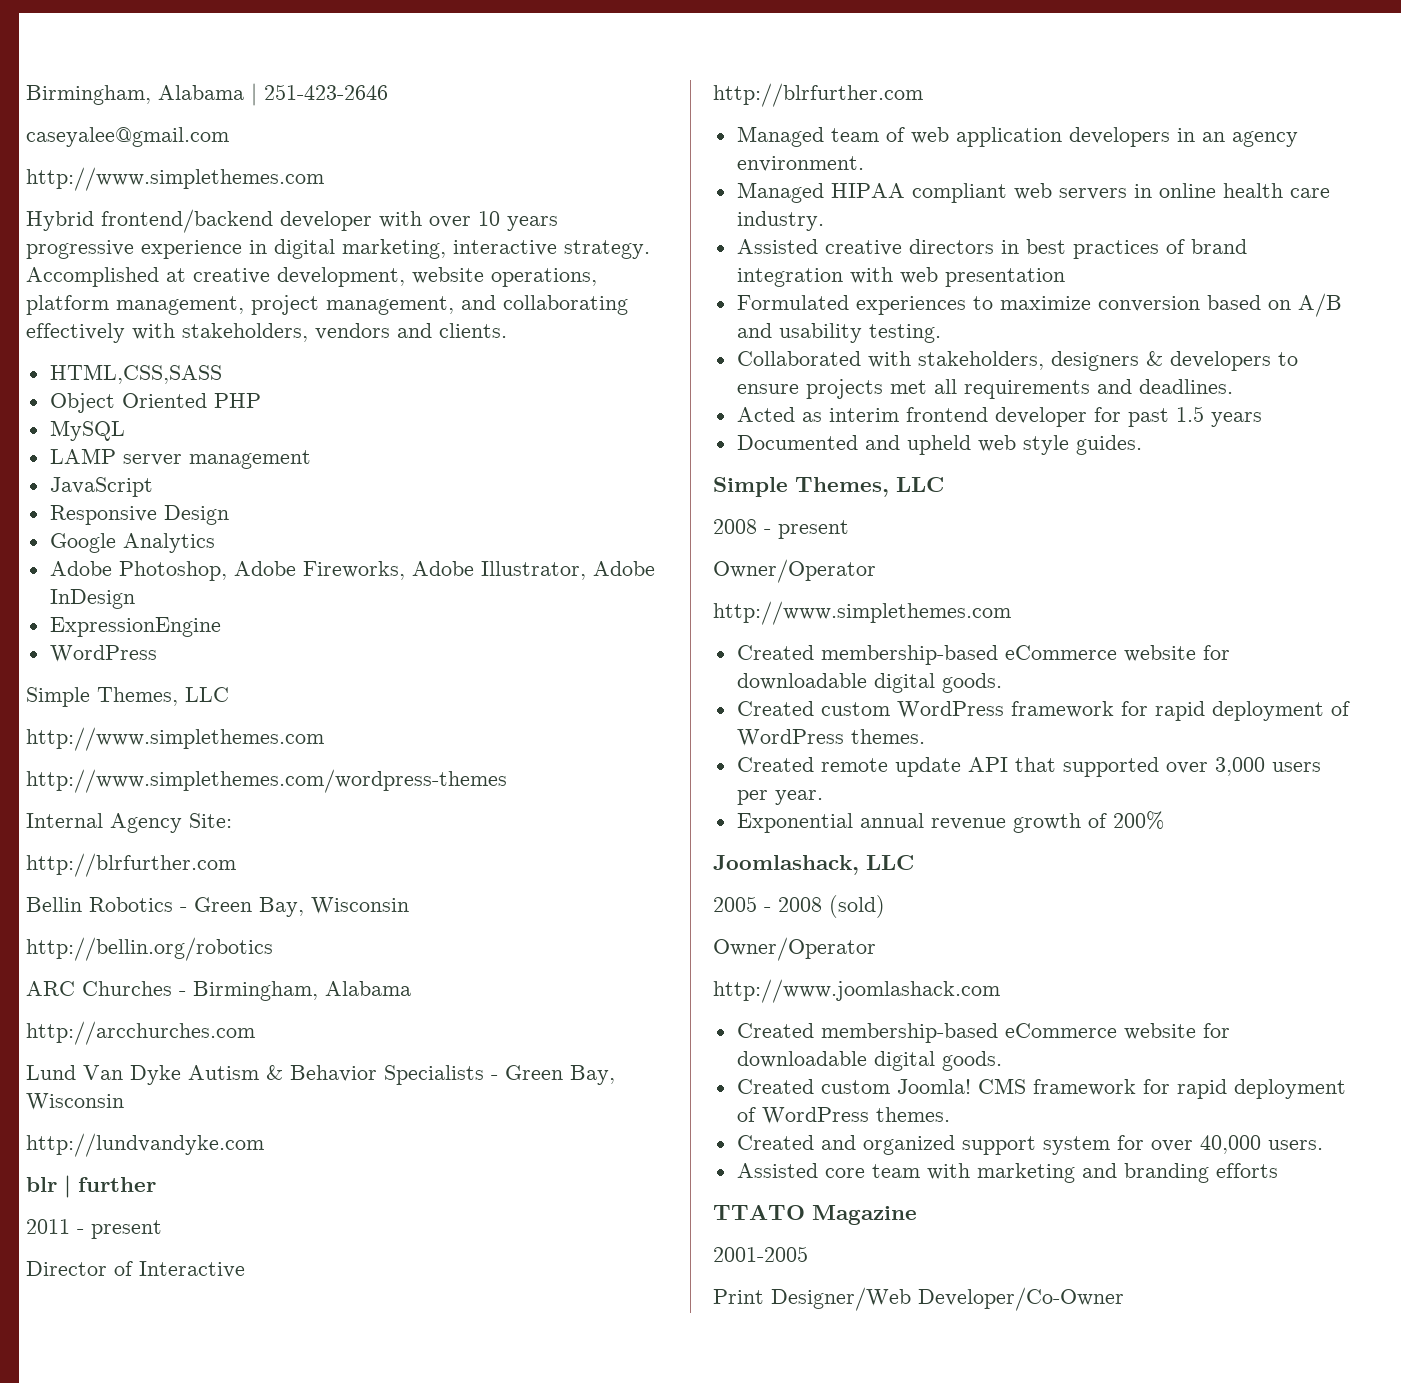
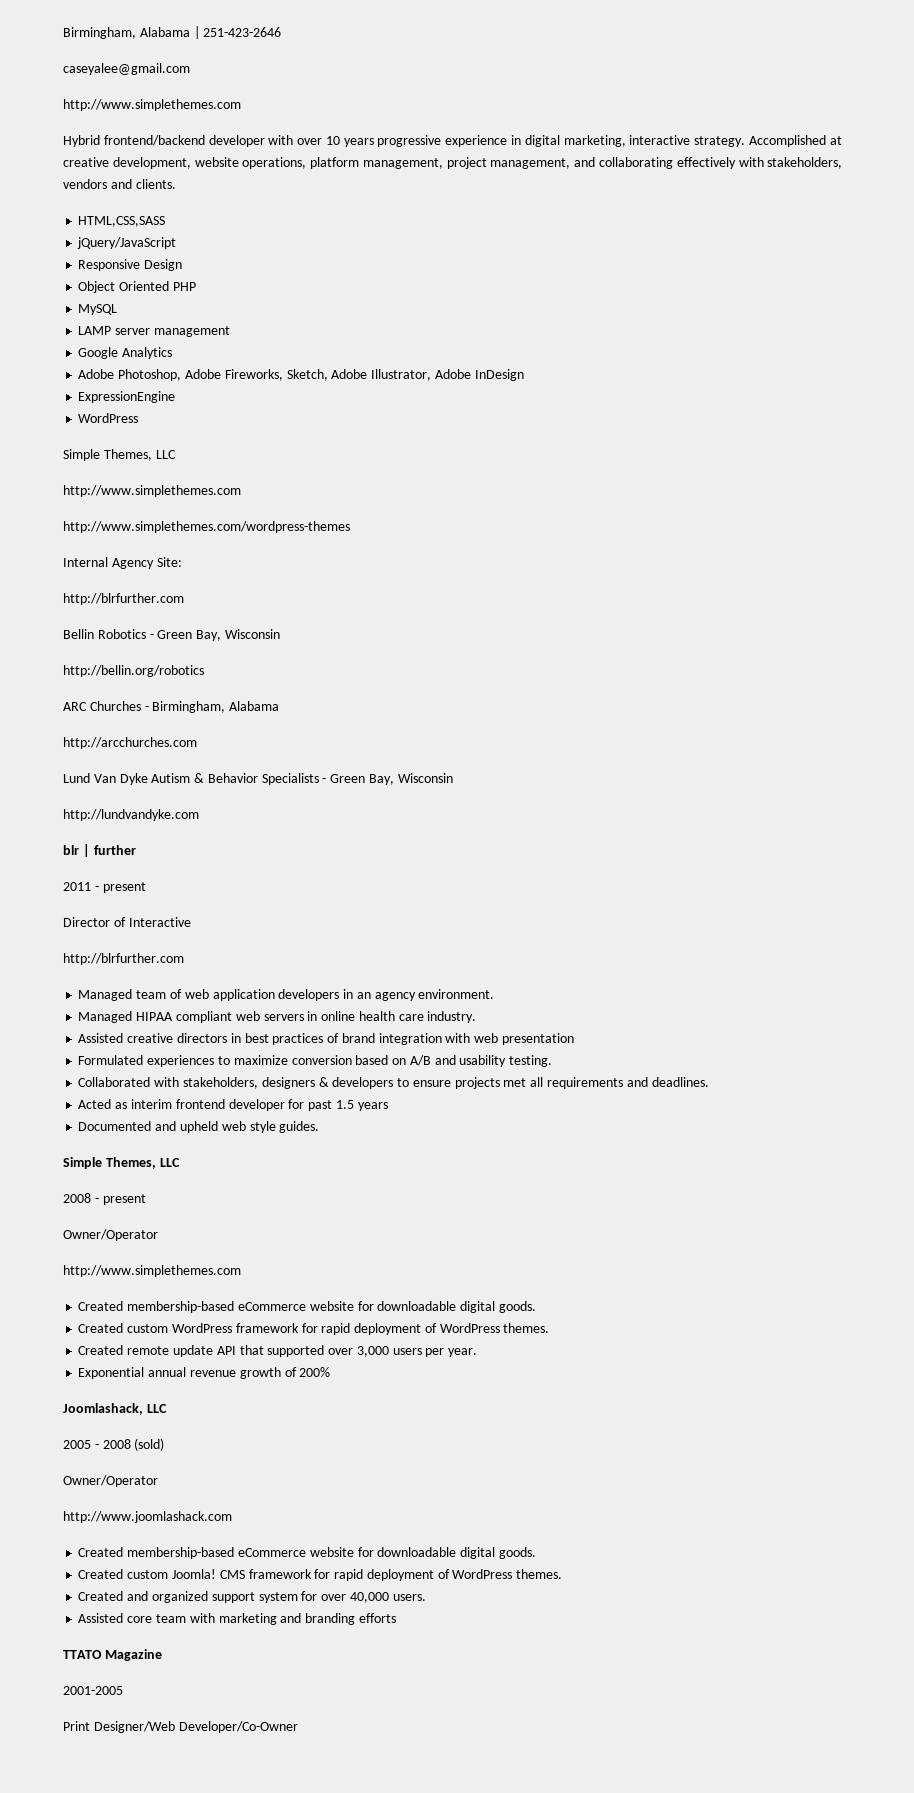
(222, 374) none -> [77,237,177,249] [78,259,183,271] // jQuery/JavaScript // Responsive Design
[49,477,153,497] [49,505,229,525] // JavaScript // Responsive Design -> (230, 331) none
(405, 570) none -> [286,369,328,381] Sketch,

